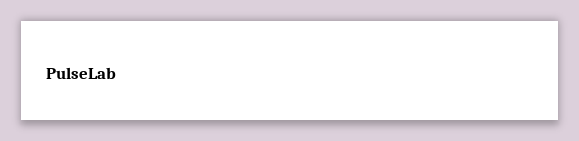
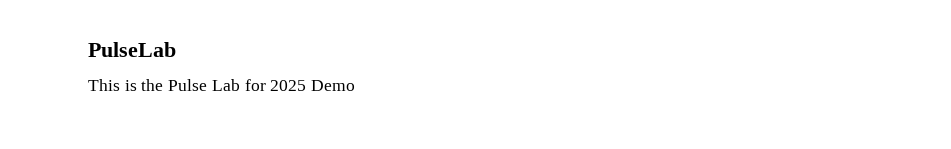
(116, 73) none -> [88,79,356,91] // This is the Pulse Lab for 2025 Demo

